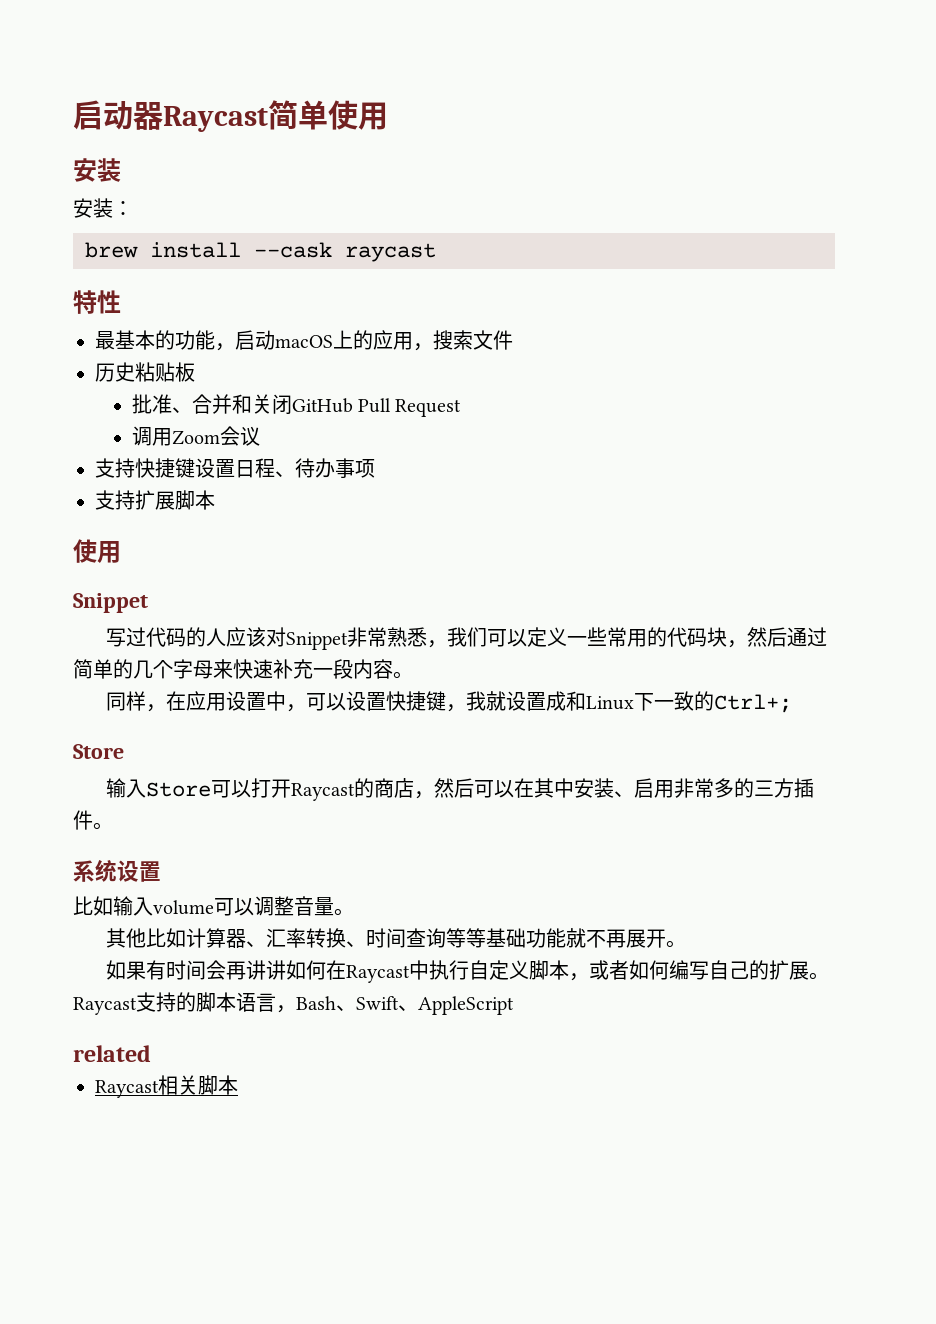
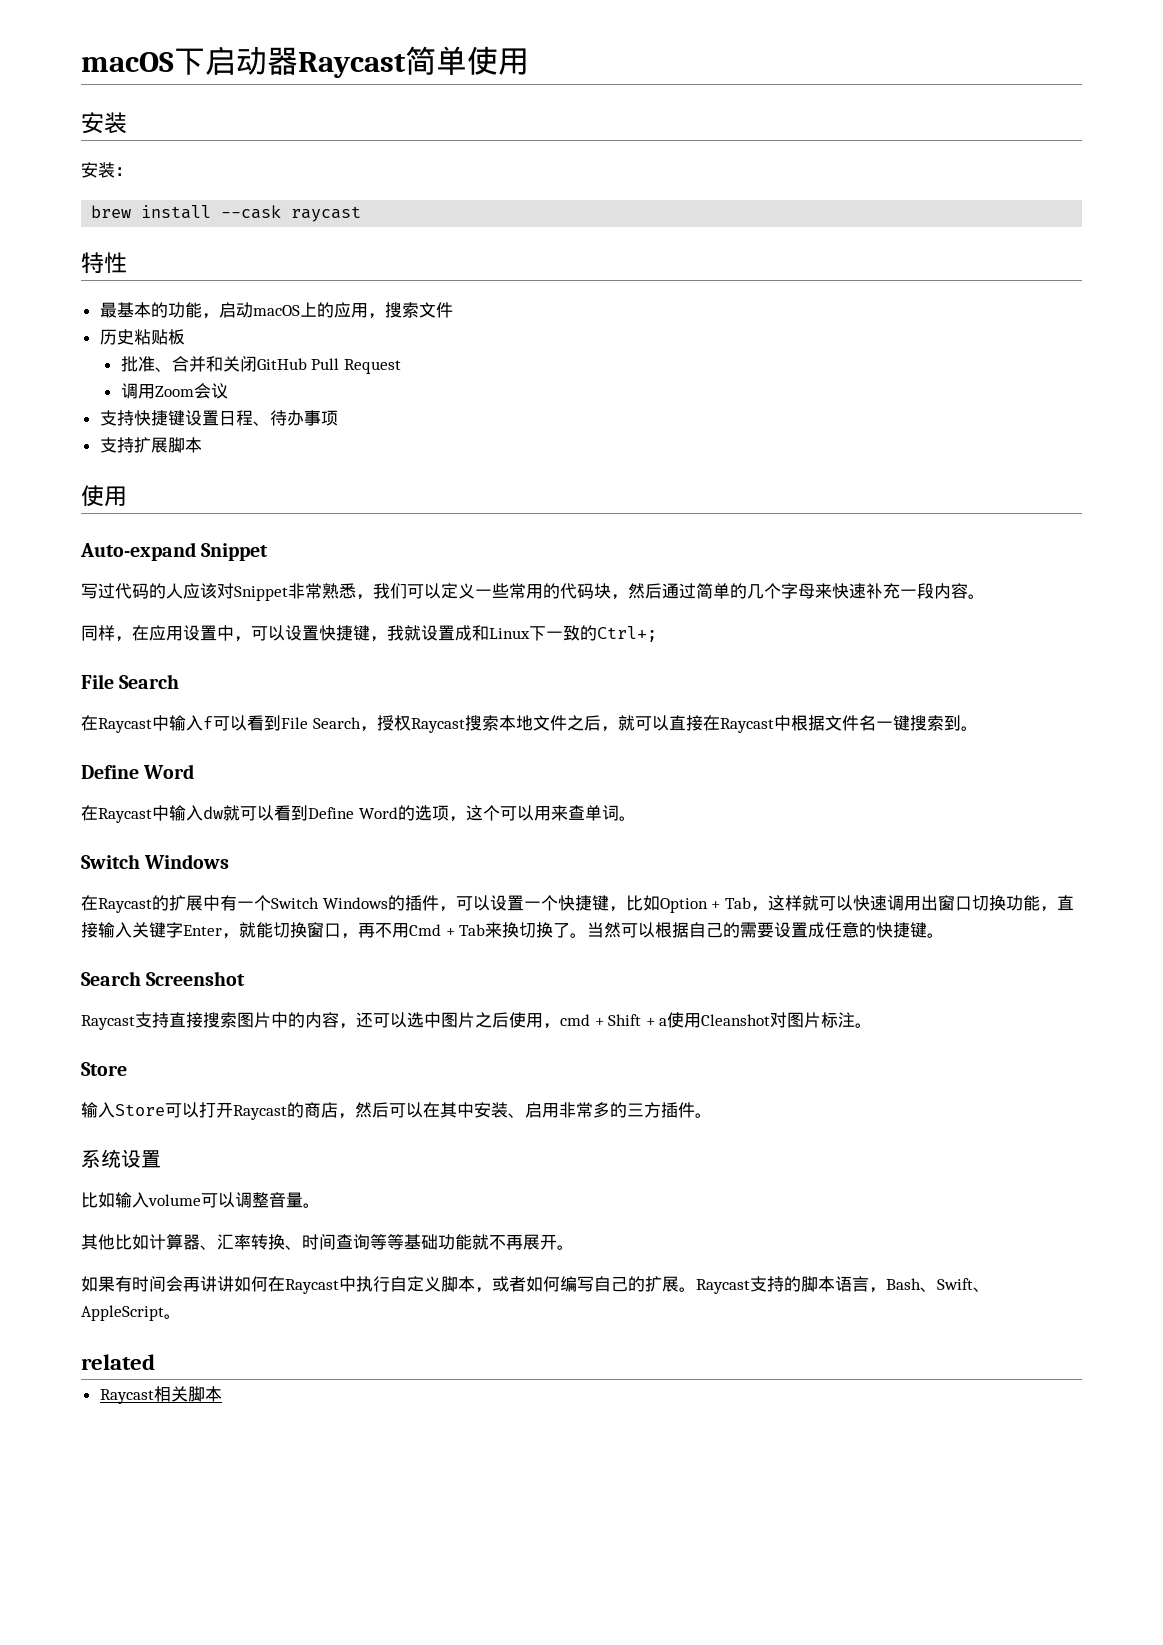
(73, 115) none -> [81,48,205,75] macOS下
(121, 552) none -> [80,542,196,561] Auto-expand
(792, 703) none -> [81,674,180,689] [81,715,978,733] [81,764,195,779] [81,805,636,823] [81,854,230,869] [81,895,1074,913] [81,922,945,939] [81,971,246,986] [81,1012,873,1030] // File Search // 在Raycast中输入f可以看到File Search，授权Raycast搜索本地文件之后，就可以直接在Raycast中根据文件名一键搜索到。 // Define Word // 在Raycast中输入dw就可以看到Define Word的选项，这个可以用来查单词。 // Switch Windows // 在Raycast的扩展中有一个Switch Windows的插件，可以设置一个快捷键，比如Option + Tab，这样就可以快速调用出窗口切换功能，直接输入关键字Enter，就能切换窗口，再不用Cmd + Tab来换切换了。当然可以根据自己的需要设置成任意的快捷键。 // Search Screenshot // Raycast支持直接搜索图片中的内容，还可以选中图片之后使用，cmd + Shift + a使用Cleanshot对图片标注。
(514, 1005) none -> [164,1314,181,1319] 。

